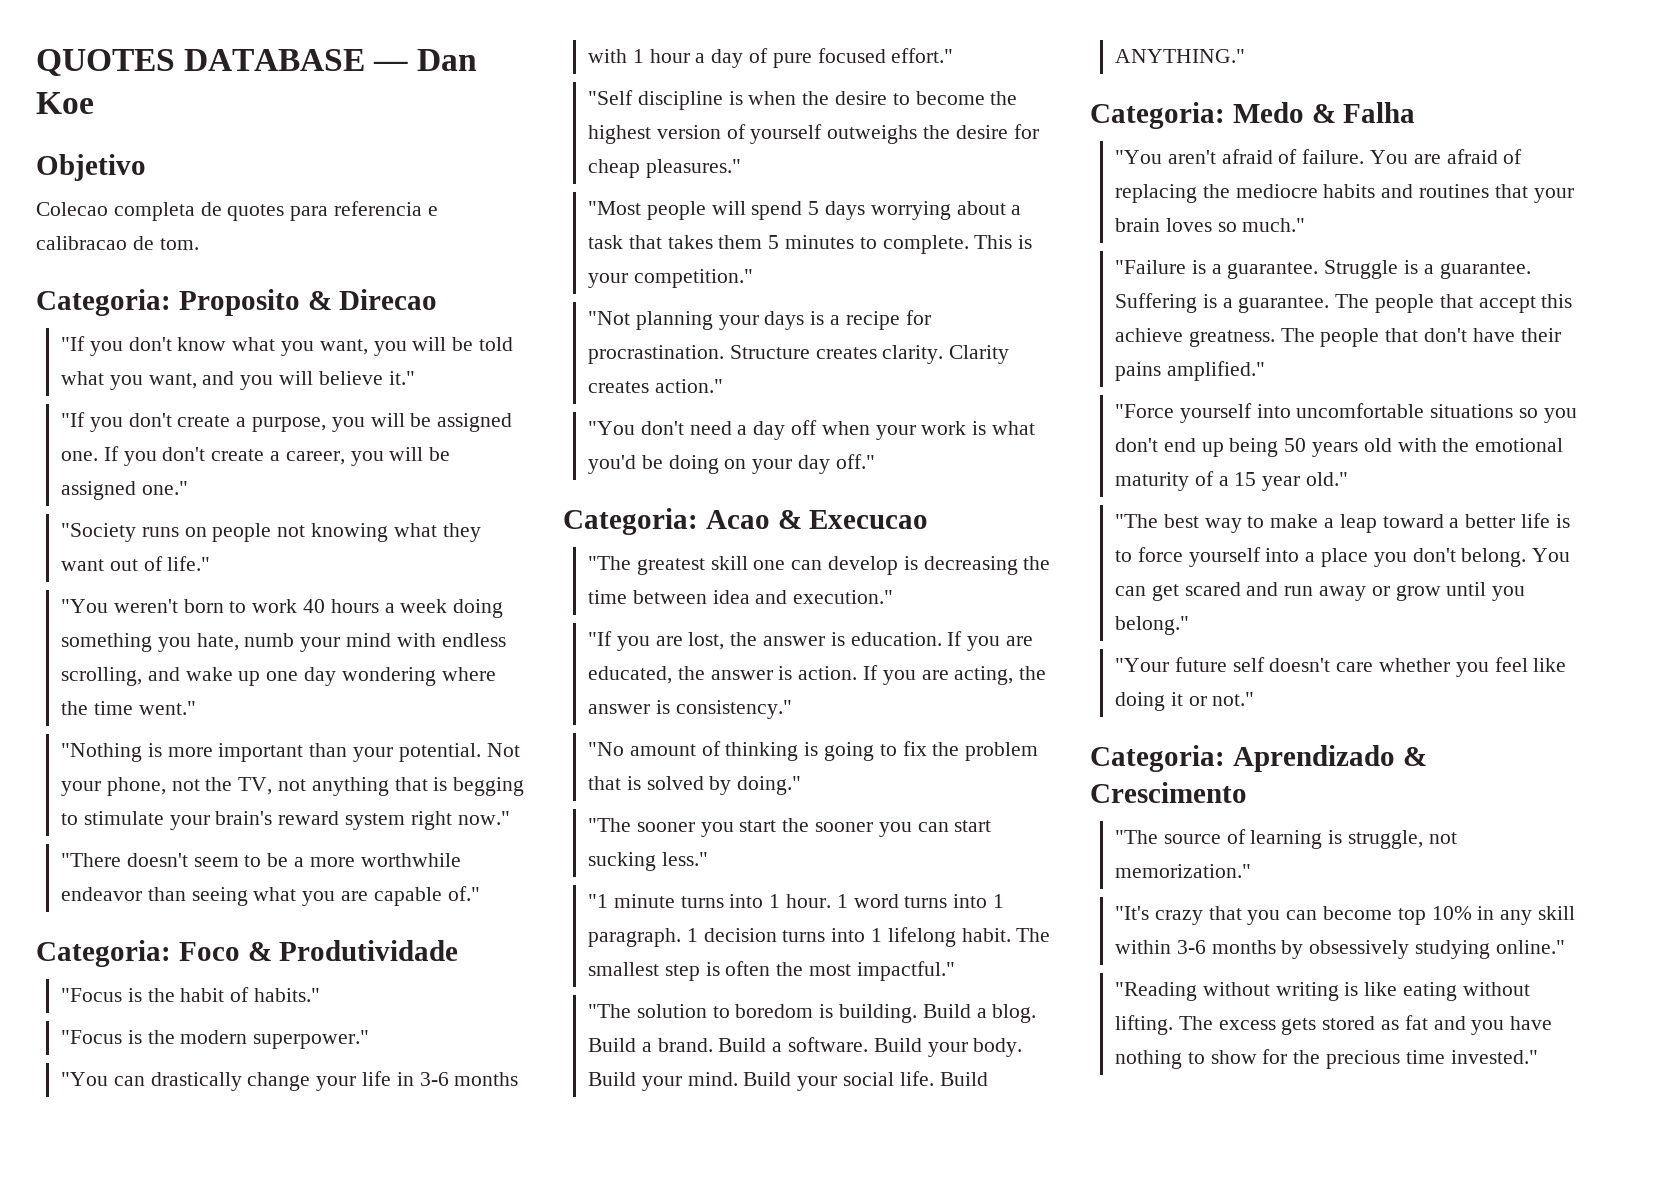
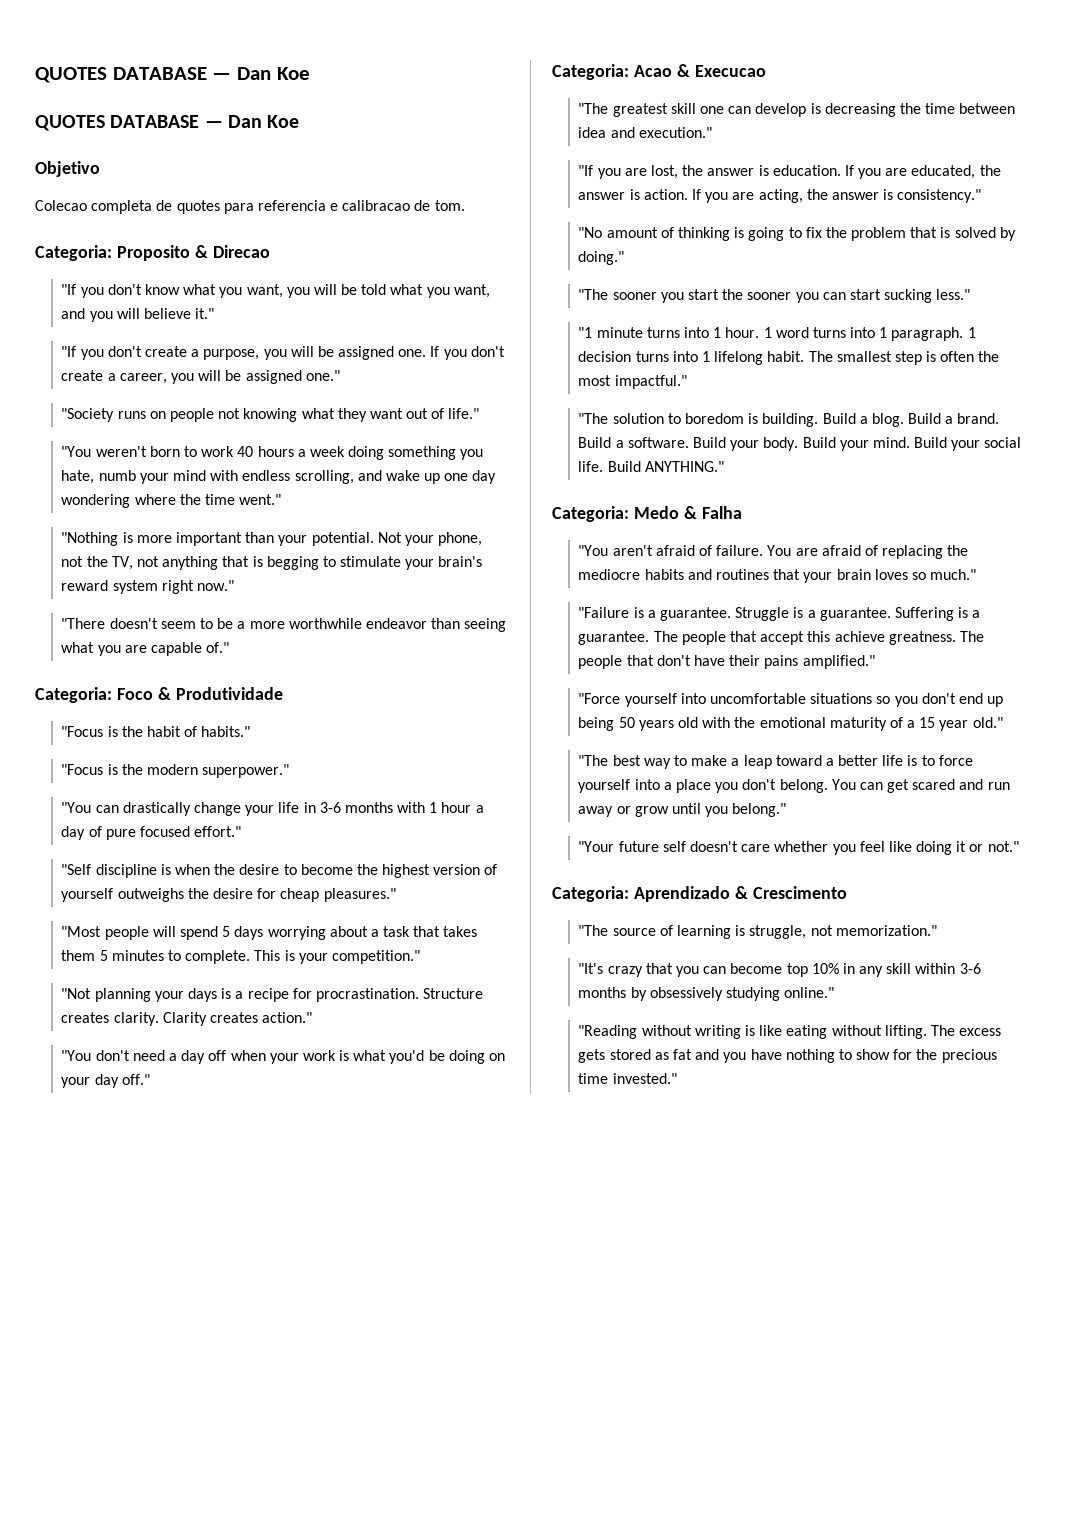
[36,49,478,76] [36,92,94,114] QUOTES DATABASE — Dan Koe -> [35,67,310,83] [35,115,300,131] QUOTES DATABASE — Dan Koe // QUOTES DATABASE — Dan Koe

